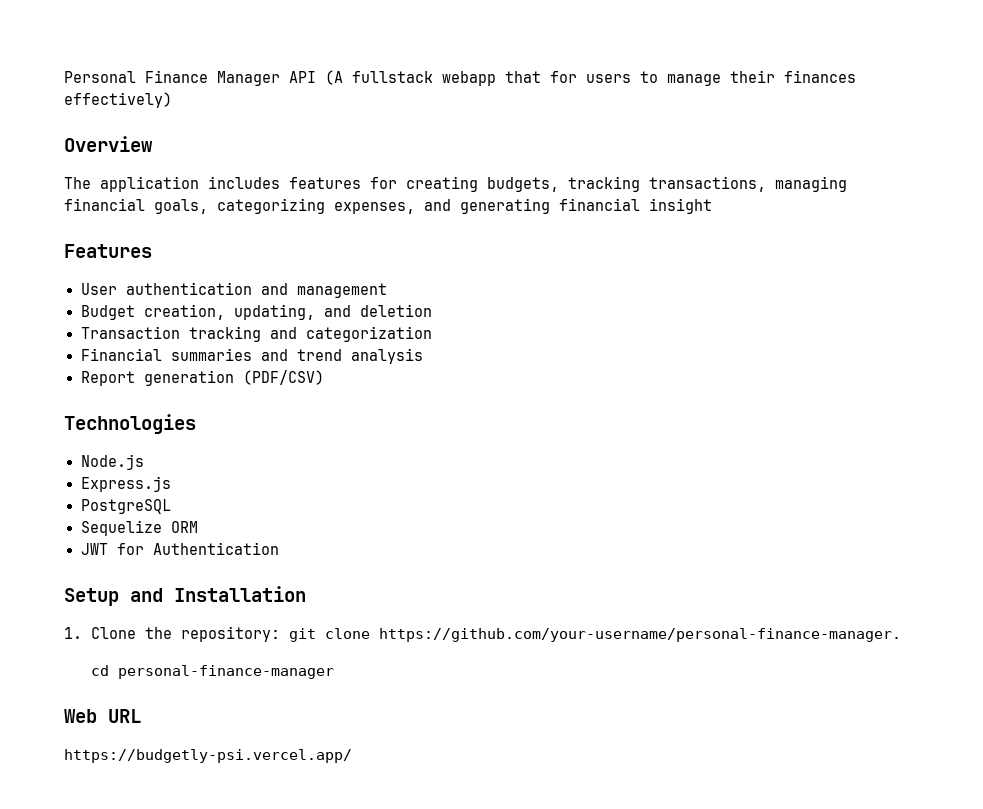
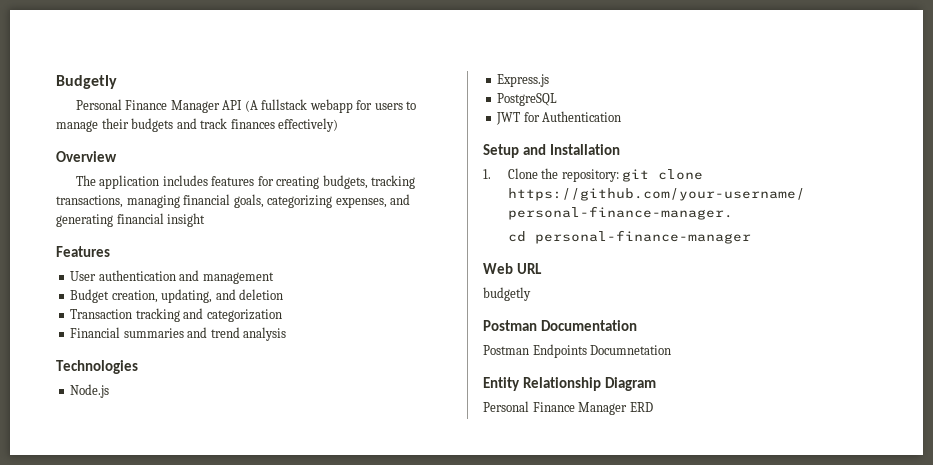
(64, 77) none -> [56,75,117,89] Budgetly //
[505,71,541,83] that -> (353, 106) none
(775, 76) none -> [131,118,228,132] budgets and track
[80,370,324,386] // Report generation (PDF/CSV) -> (287, 334) none
[80,520,198,536] // Sequelize ORM -> (558, 99) none
[64,749,352,763] https://budgetly-psi.vercel.app/ -> [483,287,531,301] [483,320,638,331] [483,344,672,358] [483,377,657,391] [483,401,653,415] budgetly // Postman Documentation // Postman Endpoints Documnetation // Entity Relationship Diagram // Personal Finance Manager ERD

